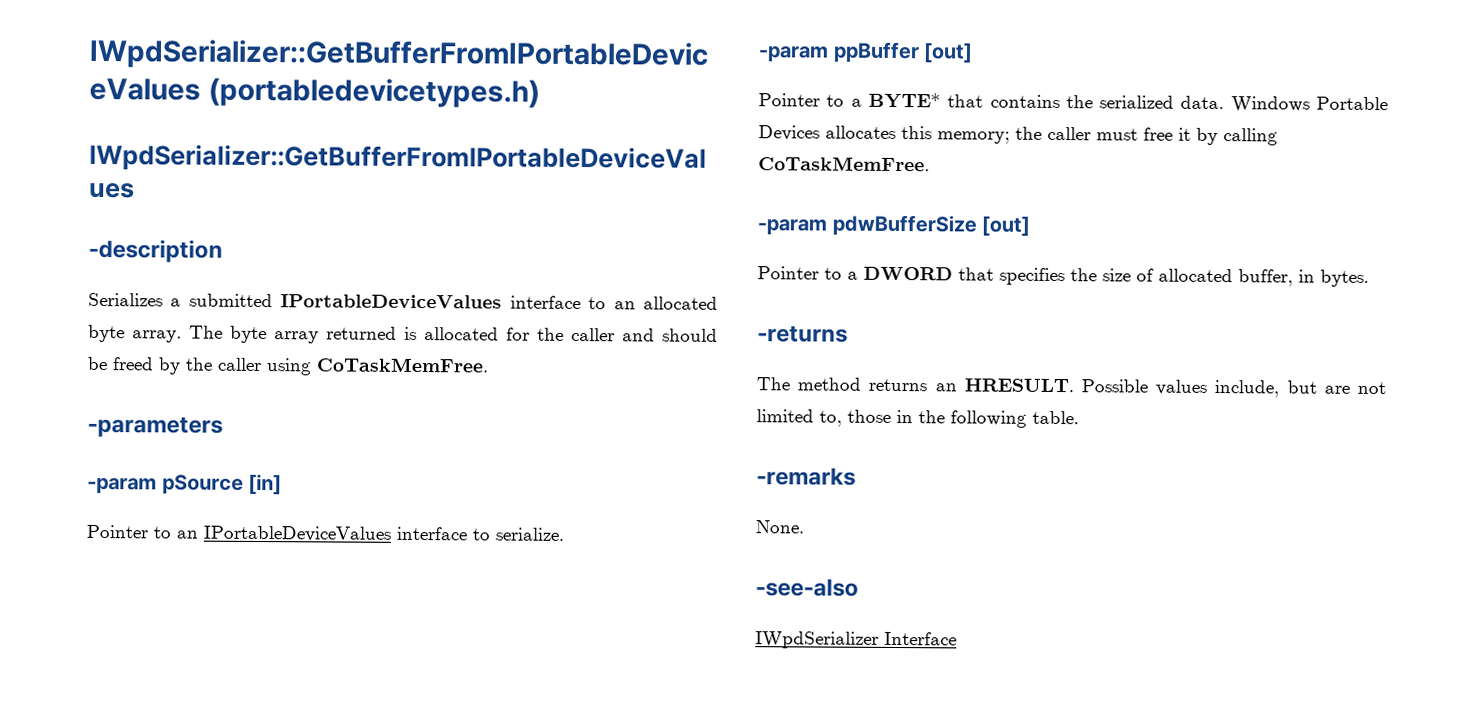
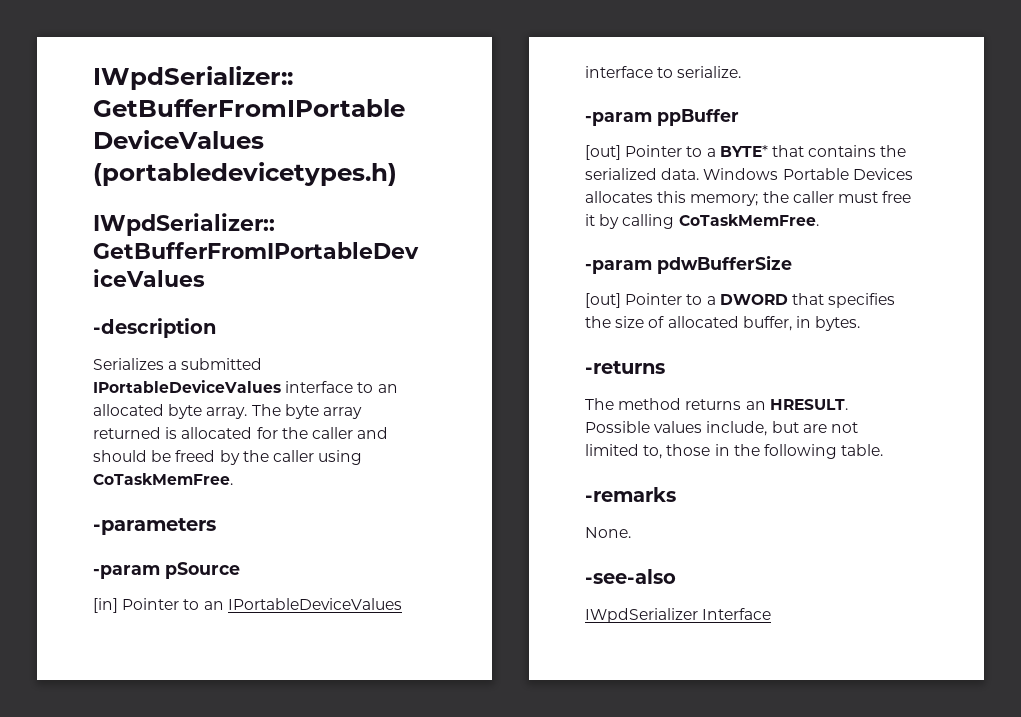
(244, 484) none -> (240, 570) //
(283, 484) // -> (118, 605) none
[923,42,974,64] [out] // -> [585,145,621,160] // [out]
[981,215,1031,237] [out] // -> [585,293,621,308] // [out]

